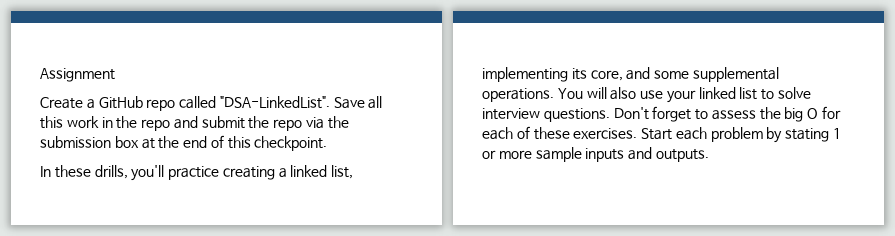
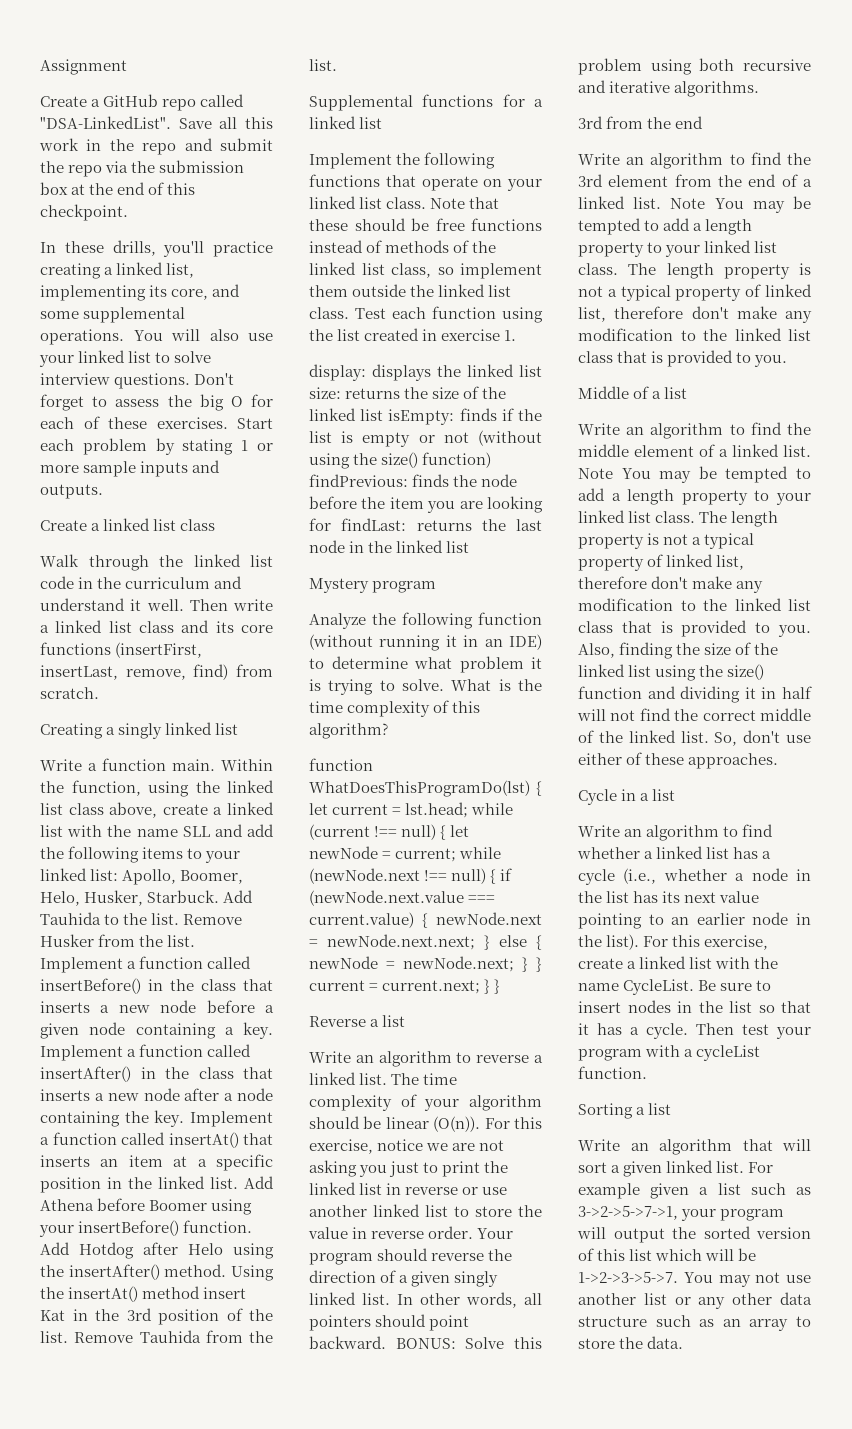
(709, 155) none -> [40,518,216,531] [40,554,273,571] [40,576,243,589] [40,598,273,611] [40,620,273,633] [40,642,203,658] [40,664,274,680] [40,687,99,699] [40,722,239,739] [40,758,273,771] [40,780,274,797] [40,802,274,818] [40,824,274,837] [40,846,241,863] [40,868,244,885] [40,890,254,906] [40,912,243,925] [40,934,196,947] [40,956,252,973] [40,978,273,994] [40,1000,274,1013] [40,1022,273,1039] [40,1044,252,1061] [40,1066,273,1082] [40,1088,273,1101] [40,1110,273,1127] [40,1132,273,1148] [40,1154,273,1171] [40,1176,274,1193] [40,1198,253,1215] [39,1220,253,1237] [40,1242,274,1259] [40,1264,274,1281] [40,1286,247,1302] [40,1308,273,1325] [40,1330,273,1343] [309,59,337,71] [309,94,543,111] [309,116,383,129] [309,152,496,169] [309,174,542,191] [309,196,500,209] [309,218,542,231] [309,240,497,253] [309,262,542,279] [309,284,512,297] [309,306,543,323] [309,328,517,341] [309,364,542,381] [309,386,507,399] [309,408,542,425] [309,430,542,447] [309,452,492,469] [309,474,518,487] [309,496,543,513] [309,518,542,531] [309,540,470,553] [309,578,437,593] [309,612,542,629] [309,634,542,651] [309,656,542,673] [309,679,542,695] [309,700,481,717] [309,723,388,739] [309,758,373,771] [309,780,542,797] [309,802,514,818] [309,824,470,840] [309,846,502,862] [309,868,513,884] [309,890,496,906] [309,912,542,928] [309,934,542,950] [309,956,542,972] [309,979,501,994] [309,1015,406,1027] [309,1051,543,1067] [309,1072,458,1085] [309,1094,542,1111] [309,1116,542,1132] [309,1139,505,1154] [309,1160,509,1177] [309,1182,508,1195] [309,1204,542,1217] [308,1226,514,1239] [309,1248,513,1265] [309,1270,499,1287] [309,1292,542,1308] [309,1314,470,1331] [309,1336,542,1349] [578,58,811,75] [578,80,760,97] [578,116,704,129] [578,152,811,169] [578,174,812,187] [578,196,811,213] [578,218,753,235] [578,240,778,257] [578,263,811,279] [578,284,812,301] [578,306,812,323] [578,328,811,341] [578,350,788,367] [578,386,688,399] [578,422,811,439] [578,444,811,457] [578,466,811,483] [578,488,811,505] [578,510,779,527] [578,533,755,549] [578,554,745,571] [578,576,764,593] [578,598,811,611] [578,620,811,637] [578,642,779,659] [578,664,765,681] [578,686,812,703] [577,708,811,721] [578,730,811,746] [578,752,779,769] [578,789,676,805] [578,824,774,841] [577,846,772,859] [578,868,811,885] [578,891,760,903] [578,912,811,929] [578,934,769,950] [578,956,779,969] [578,979,772,995] [578,1000,811,1013] [578,1023,811,1039] [578,1045,761,1061] [578,1066,647,1079] [578,1103,672,1119] [578,1139,811,1155] [578,1160,774,1177] [578,1183,811,1199] [578,1205,785,1221] [577,1226,811,1243] [578,1248,757,1261] [578,1271,811,1287] [578,1292,812,1309] [578,1315,811,1331] [578,1336,684,1349] // Create a linked list class // Walk through the linked list code in the curriculum and understand it well. Then write a linked list class and its core functions (insertFirst, insertLast, remove, find) from scratch. // Creating a singly linked list // Write a function main. Within the function, using the linked list class above, create a linked list with the name SLL and add the following items to your linked list: Apollo, Boomer, Helo, Husker, Starbuck. Add Tauhida to the list. Remove Husker from the list. Implement a function called insertBefore() in the class that inserts a new node before a given node containing a key. Implement a function called insertAfter() in the class that inserts a new node after a node containing the key. Implement a function called insertAt() that inserts an item at a specific position in the linked list. Add Athena before Boomer using your insertBefore() function. Add Hotdog after Helo using the insertAfter() method. Using the insertAt() method insert Kat in the 3rd position of the list. Remove Tauhida from the list. // Supplemental functions for a linked list // Implement the following functions that operate on your linked list class. Note that these should be free functions instead of methods of the linked list class, so implement them outside the linked list class. Test each function using the list created in exercise 1. // display: displays the linked list size: returns the size of the linked list isEmpty: finds if the list is empty or not (without using the size() function) findPrevious: finds the node before the item you are looking for findLast: returns the last node in the linked list // Mystery program // Analyze the following function (without running it in an IDE) to determine what problem it is trying to solve. What is the time complexity of this algorithm? // function WhatDoesThisProgramDo(lst) { let current = lst.head; while (current !== null) { let newNode = current; while (newNode.next !== null) { if (newNode.next.value === current.value) { newNode.next = newNode.next.next; } else { newNode = newNode.next; } } current = current.next; } } // Reverse a list // Write an algorithm to reverse a linked list. The time complexity of your algorithm should be linear (O(n)). For this exercise, notice we are not asking you just to print the linked list in reverse or use another linked list to store the value in reverse order. Your program should reverse the direction of a given singly linked list. In other words, all pointers should point backward. BONUS: Solve this problem using both recursive and iterative algorithms. // 3rd from the end // Write an algorithm to find the 3rd element from the end of a linked list. Note You may be tempted to add a length property to your linked list class. The length property is not a typical property of linked list, therefore don't make any modification to the linked list class that is provided to you. // Middle of a list // Write an algorithm to find the middle element of a linked list. Note You may be tempted to add a length property to your linked list class. The length property is not a typical property of linked list, therefore don't make any modification to the linked list class that is provided to you. Also, finding the size of the linked list using the size() function and dividing it in half will not find the correct middle of the linked list. So, don't use either of these approaches. // Cycle in a list // Write an algorithm to find whether a linked list has a cycle (i.e., whether a node in the list has its next value pointing to an earlier node in the list). For this exercise, create a linked list with the name CycleList. Be sure to insert nodes in the list so that it has a cycle. Then test your program with a cycleList function. // Sorting a list // Write an algorithm that will sort a given linked list. For example given a list such as 3->2->5->7->1, your program will output the sorted version of this list which will be 1->2->3->5->7. You may not use another list or any other data structure such as an array to store the data.

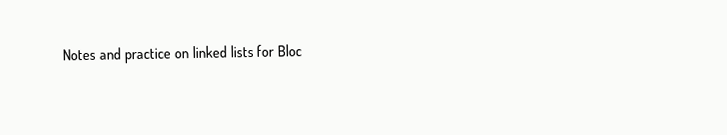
[40,59,127,75] [40,94,245,111] [40,116,273,129] [39,138,273,155] [40,160,245,177] [40,182,196,195] [40,204,128,221] [40,240,273,257] [40,262,195,279] [40,284,241,301] [40,307,186,323] [40,329,273,345] [39,350,212,367] [40,373,235,389] [40,394,273,411] [40,416,273,429] [40,438,273,455] [40,460,221,477] [40,484,103,499] [40,518,216,531] [40,554,273,571] [40,576,243,589] [40,598,273,611] [40,620,273,633] [40,642,203,658] [40,664,274,680] [40,687,99,699] [40,722,239,739] [40,758,273,771] [40,780,274,797] [40,802,274,818] [40,824,274,837] [40,846,241,863] [40,868,244,885] [40,890,254,906] [40,912,243,925] [40,934,196,947] [40,956,252,973] [40,978,273,994] [40,1000,274,1013] [40,1022,273,1039] [40,1044,252,1061] [40,1066,273,1082] [40,1088,273,1101] [40,1110,273,1127] [40,1132,273,1148] [40,1154,273,1171] [40,1176,274,1193] [40,1198,253,1215] [39,1220,253,1237] [40,1242,274,1259] [40,1264,274,1281] [40,1286,247,1302] [40,1308,273,1325] [40,1330,273,1343] [309,59,337,71] [309,94,543,111] [309,116,383,129] [309,152,496,169] [309,174,542,191] [309,196,500,209] [309,218,542,231] [309,240,497,253] [309,262,542,279] [309,284,512,297] [309,306,543,323] [309,328,517,341] [309,364,542,381] [309,386,507,399] [309,408,542,425] [309,430,542,447] [309,452,492,469] [309,474,518,487] [309,496,543,513] [309,518,542,531] [309,540,470,553] [309,578,437,593] [309,612,542,629] [309,634,542,651] [309,656,542,673] [309,679,542,695] [309,700,481,717] [309,723,388,739] [309,758,373,771] [309,780,542,797] [309,802,514,818] [309,824,470,840] [309,846,502,862] [309,868,513,884] [309,890,496,906] [309,912,542,928] [309,934,542,950] [309,956,542,972] [309,979,501,994] [309,1015,406,1027] [309,1051,543,1067] [309,1072,458,1085] [309,1094,542,1111] [309,1116,542,1132] [309,1139,505,1154] [309,1160,509,1177] [309,1182,508,1195] [309,1204,542,1217] [308,1226,514,1239] [309,1248,513,1265] [309,1270,499,1287] [309,1292,542,1308] [309,1314,470,1331] [309,1336,542,1349] [578,58,811,75] [578,80,760,97] [578,116,704,129] [578,152,811,169] [578,174,812,187] [578,196,811,213] [578,218,753,235] [578,240,778,257] [578,263,811,279] [578,284,812,301] [578,306,812,323] [578,328,811,341] [578,350,788,367] [578,386,688,399] [578,422,811,439] [578,444,811,457] [578,466,811,483] [578,488,811,505] [578,510,779,527] [578,533,755,549] [578,554,745,571] [578,576,764,593] [578,598,811,611] [578,620,811,637] [578,642,779,659] [578,664,765,681] [578,686,812,703] [577,708,811,721] [578,730,811,746] [578,752,779,769] [578,789,676,805] [578,824,774,841] [577,846,772,859] [578,868,811,885] [578,891,760,903] [578,912,811,929] [578,934,769,950] [578,956,779,969] [578,979,772,995] [578,1000,811,1013] [578,1023,811,1039] [578,1045,761,1061] [578,1066,647,1079] [578,1103,672,1119] [578,1139,811,1155] [578,1160,774,1177] [578,1183,811,1199] [578,1205,785,1221] [577,1226,811,1243] [578,1248,757,1261] [578,1271,811,1287] [578,1292,812,1309] [578,1315,811,1331] [578,1336,684,1349] Assignment // Create a GitHub repo called "DSA-LinkedList". Save all this work in the repo and submit the repo via the submission box at the end of this checkpoint. // In these drills, you'll practice creating a linked list, implementing its core, and some supplemental operations. You will also use your linked list to solve interview questions. Don't forget to assess the big O for each of these exercises. Start each problem by stating 1 or more sample inputs and outputs. // Create a linked list class // Walk through the linked list code in the curriculum and understand it well. Then write a linked list class and its core functions (insertFirst, insertLast, remove, find) from scratch. // Creating a singly linked list // Write a function main. Within the function, using the linked list class above, create a linked list with the name SLL and add the following items to your linked list: Apollo, Boomer, Helo, Husker, Starbuck. Add Tauhida to the list. Remove Husker from the list. Implement a function called insertBefore() in the class that inserts a new node before a given node containing a key. Implement a function called insertAfter() in the class that inserts a new node after a node containing the key. Implement a function called insertAt() that inserts an item at a specific position in the linked list. Add Athena before Boomer using your insertBefore() function. Add Hotdog after Helo using the insertAfter() method. Using the insertAt() method insert Kat in the 3rd position of the list. Remove Tauhida from the list. // Supplemental functions for a linked list // Implement the following functions that operate on your linked list class. Note that these should be free functions instead of methods of the linked list class, so implement them outside the linked list class. Test each function using the list created in exercise 1. // display: displays the linked list size: returns the size of the linked list isEmpty: finds if the list is empty or not (without using the size() function) findPrevious: finds the node before the item you are looking for findLast: returns the last node in the linked list // Mystery program // Analyze the following function (without running it in an IDE) to determine what problem it is trying to solve. What is the time complexity of this algorithm? // function WhatDoesThisProgramDo(lst) { let current = lst.head; while (current !== null) { let newNode = current; while (newNode.next !== null) { if (newNode.next.value === current.value) { newNode.next = newNode.next.next; } else { newNode = newNode.next; } } current = current.next; } } // Reverse a list // Write an algorithm to reverse a linked list. The time complexity of your algorithm should be linear (O(n)). For this exercise, notice we are not asking you just to print the linked list in reverse or use another linked list to store the value in reverse order. Your program should reverse the direction of a given singly linked list. In other words, all pointers should point backward. BONUS: Solve this problem using both recursive and iterative algorithms. // 3rd from the end // Write an algorithm to find the 3rd element from the end of a linked list. Note You may be tempted to add a length property to your linked list class. The length property is not a typical property of linked list, therefore don't make any modification to the linked list class that is provided to you. // Middle of a list // Write an algorithm to find the middle element of a linked list. Note You may be tempted to add a length property to your linked list class. The length property is not a typical property of linked list, therefore don't make any modification to the linked list class that is provided to you. Also, finding the size of the linked list using the size() function and dividing it in half will not find the correct middle of the linked list. So, don't use either of these approaches. // Cycle in a list // Write an algorithm to find whether a linked list has a cycle (i.e., whether a node in the list has its next value pointing to an earlier node in the list). For this exercise, create a linked list with the name CycleList. Be sure to insert nodes in the list so that it has a cycle. Then test your program with a cycleList function. // Sorting a list // Write an algorithm that will sort a given linked list. For example given a list such as 3->2->5->7->1, your program will output the sorted version of this list which will be 1->2->3->5->7. You may not use another list or any other data structure such as an array to store the data. -> [62,44,303,64] Notes and practice on linked lists for Bloc

